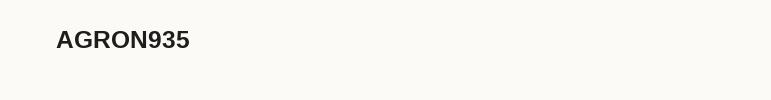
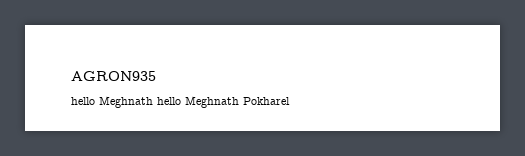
(190, 39) none -> [71,96,290,108] // hello Meghnath hello Meghnath Pokharel

